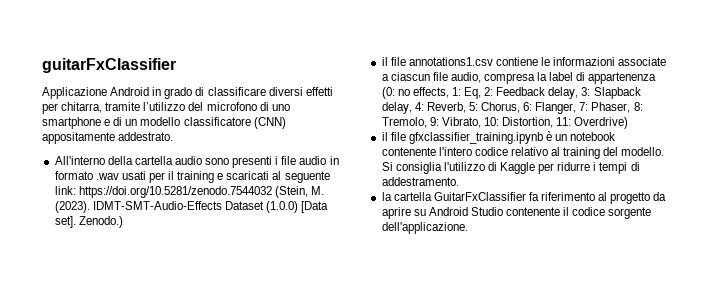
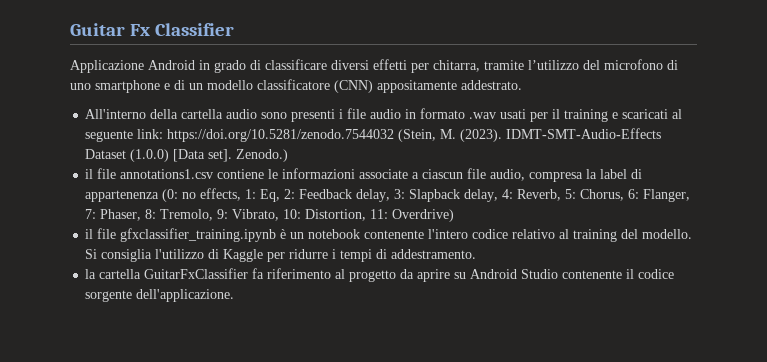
[42,58,176,73] guitarFxClassifier -> [70,23,235,36] Guitar Fx Classifier

